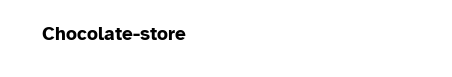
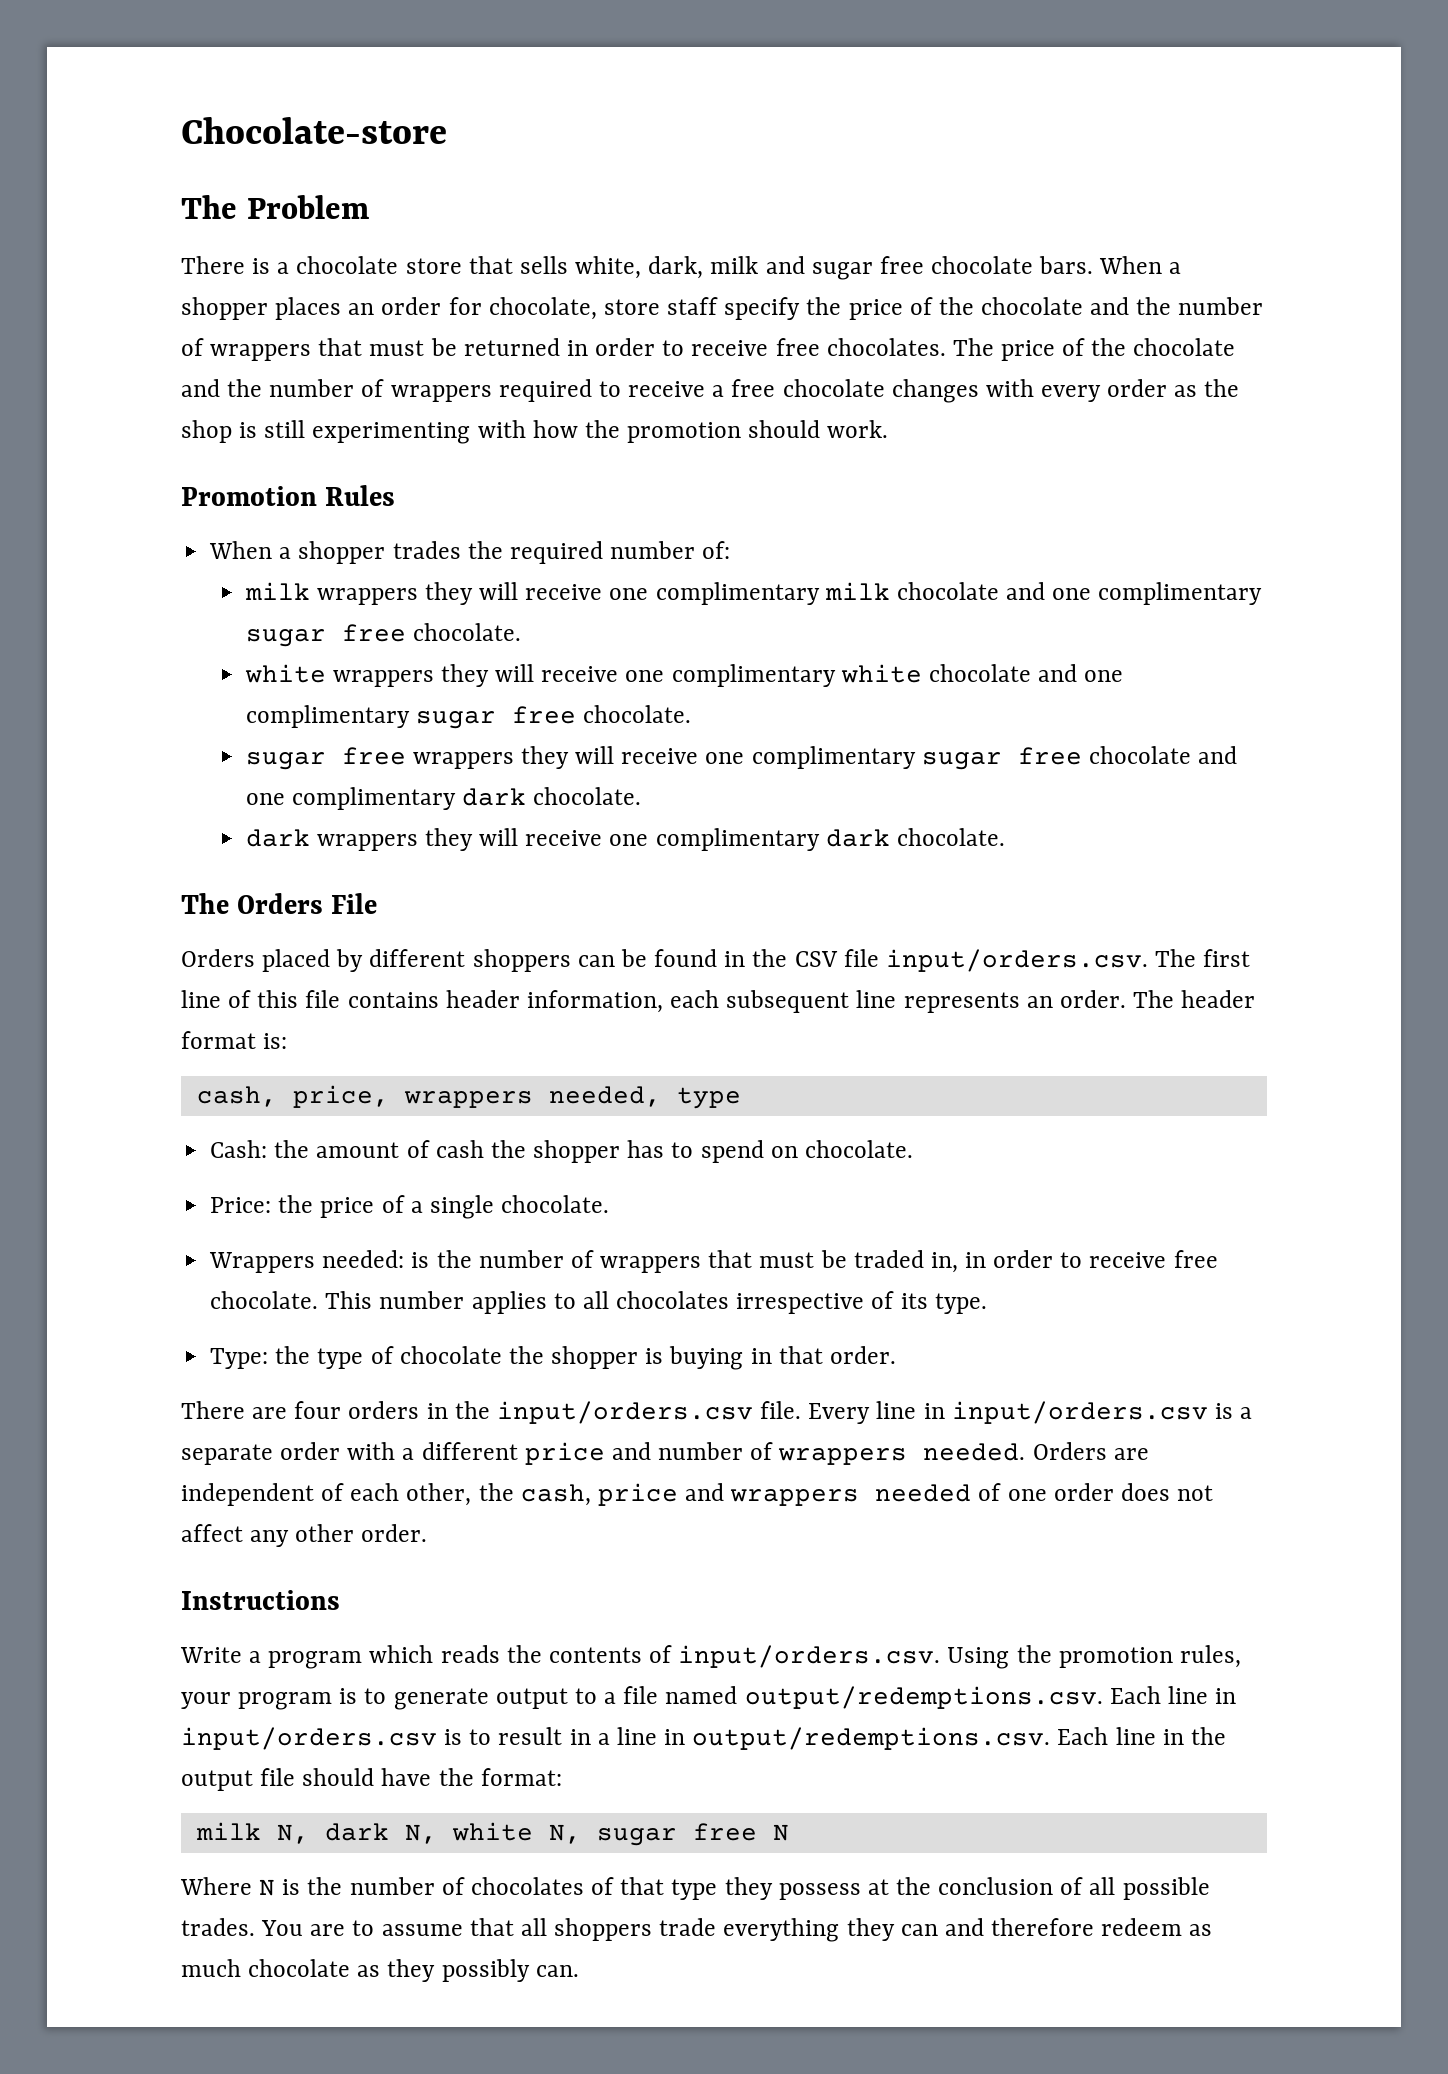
(186, 33) none -> [181,195,369,219] [181,256,1182,280] [181,297,1264,320] [181,338,1236,361] [181,379,1240,403] [181,420,889,444] [181,485,396,506] [209,541,731,564] [244,582,1263,605] [245,623,521,647] [244,664,1124,687] [245,705,691,729] [245,746,1238,770] [245,787,642,810] [245,828,1005,851] [181,893,378,914] [181,949,1251,972] [181,990,1256,1013] [181,1031,288,1049] [196,1085,741,1109] [210,1140,913,1163] [210,1195,610,1219] [209,1250,1218,1273] [210,1291,987,1314] [210,1346,896,1370] [181,1401,1253,1424] [181,1442,1149,1465] [181,1483,1214,1506] [181,1524,428,1547] [181,1590,340,1610] [180,1645,1241,1669] [181,1686,1237,1710] [181,1727,1226,1750] [181,1768,562,1791] [195,1822,789,1846] [180,1877,1210,1900] [181,1918,1213,1942] [181,1959,579,1982] // The Problem // There is a chocolate store that sells white, dark, milk and sugar free chocolate bars. When a shopper places an order for chocolate, store staff specify the price of the chocolate and the number of wrappers that must be returned in order to receive free chocolates. The price of the chocolate and the number of wrappers required to receive a free chocolate changes with every order as the shop is still experimenting with how the promotion should work. // Promotion Rules // When a shopper trades the required number of: // milk wrappers they will receive one complimentary milk chocolate and one complimentary sugar free chocolate. // white wrappers they will receive one complimentary white chocolate and one complimentary sugar free chocolate. // sugar free wrappers they will receive one complimentary sugar free chocolate and one complimentary dark chocolate. // dark wrappers they will receive one complimentary dark chocolate. // The Orders File // Orders placed by different shoppers can be found in the CSV file input/orders.csv. The first line of this file contains header information, each subsequent line represents an order. The header format is: // cash, price, wrappers needed, type // Cash: the amount of cash the shopper has to spend on chocolate. // Price: the price of a single chocolate. // Wrappers needed: is the number of wrappers that must be traded in, in order to receive free chocolate. This number applies to all chocolates irrespective of its type. // Type: the type of chocolate the shopper is buying in that order. // There are four orders in the input/orders.csv file. Every line in input/orders.csv is a separate order with a different price and number of wrappers needed. Orders are independent of each other, the cash, price and wrappers needed of one order does not affect any other order. // Instructions // Write a program which reads the contents of input/orders.csv. Using the promotion rules, your program is to generate output to a file named output/redemptions.csv. Each line in input/orders.csv is to result in a line in output/redemptions.csv. Each line in the output file should have the format: // milk N, dark N, white N, sugar free N // Where N is the number of chocolates of that type they possess at the conclusion of all possible trades. You are to assume that all shoppers trade everything they can and therefore redeem as much chocolate as they possibly can.

